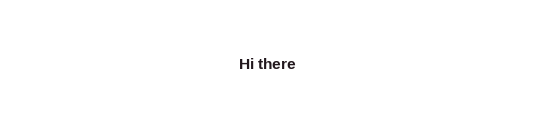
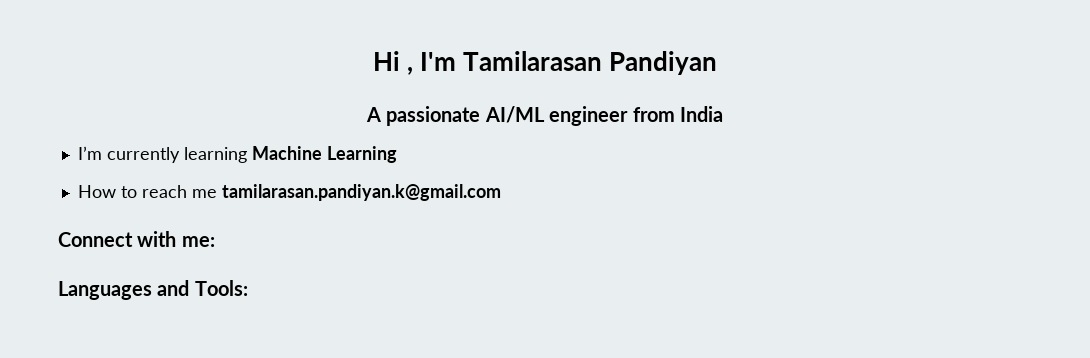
[258,58,297,69] there -> [407,51,717,75] [366,106,723,126] [77,146,397,163] [77,184,501,201] [58,231,215,247] [58,280,248,300] , I'm Tamilarasan Pandiyan // A passionate AI/ML engineer from India // I’m currently learning Machine Learning // How to reach me tamilarasan.pandiyan.k@gmail.com // Connect with me: // Languages and Tools:

